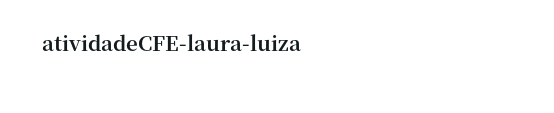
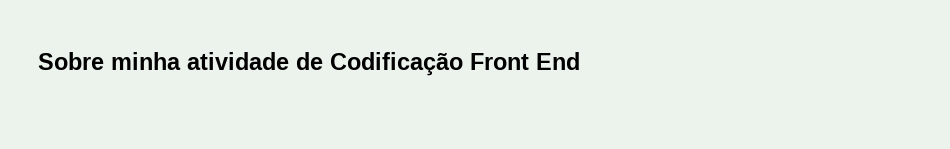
[42,34,301,51] atividadeCFE-laura-luiza -> [38,52,580,76] Sobre minha atividade de Codificação Front End

